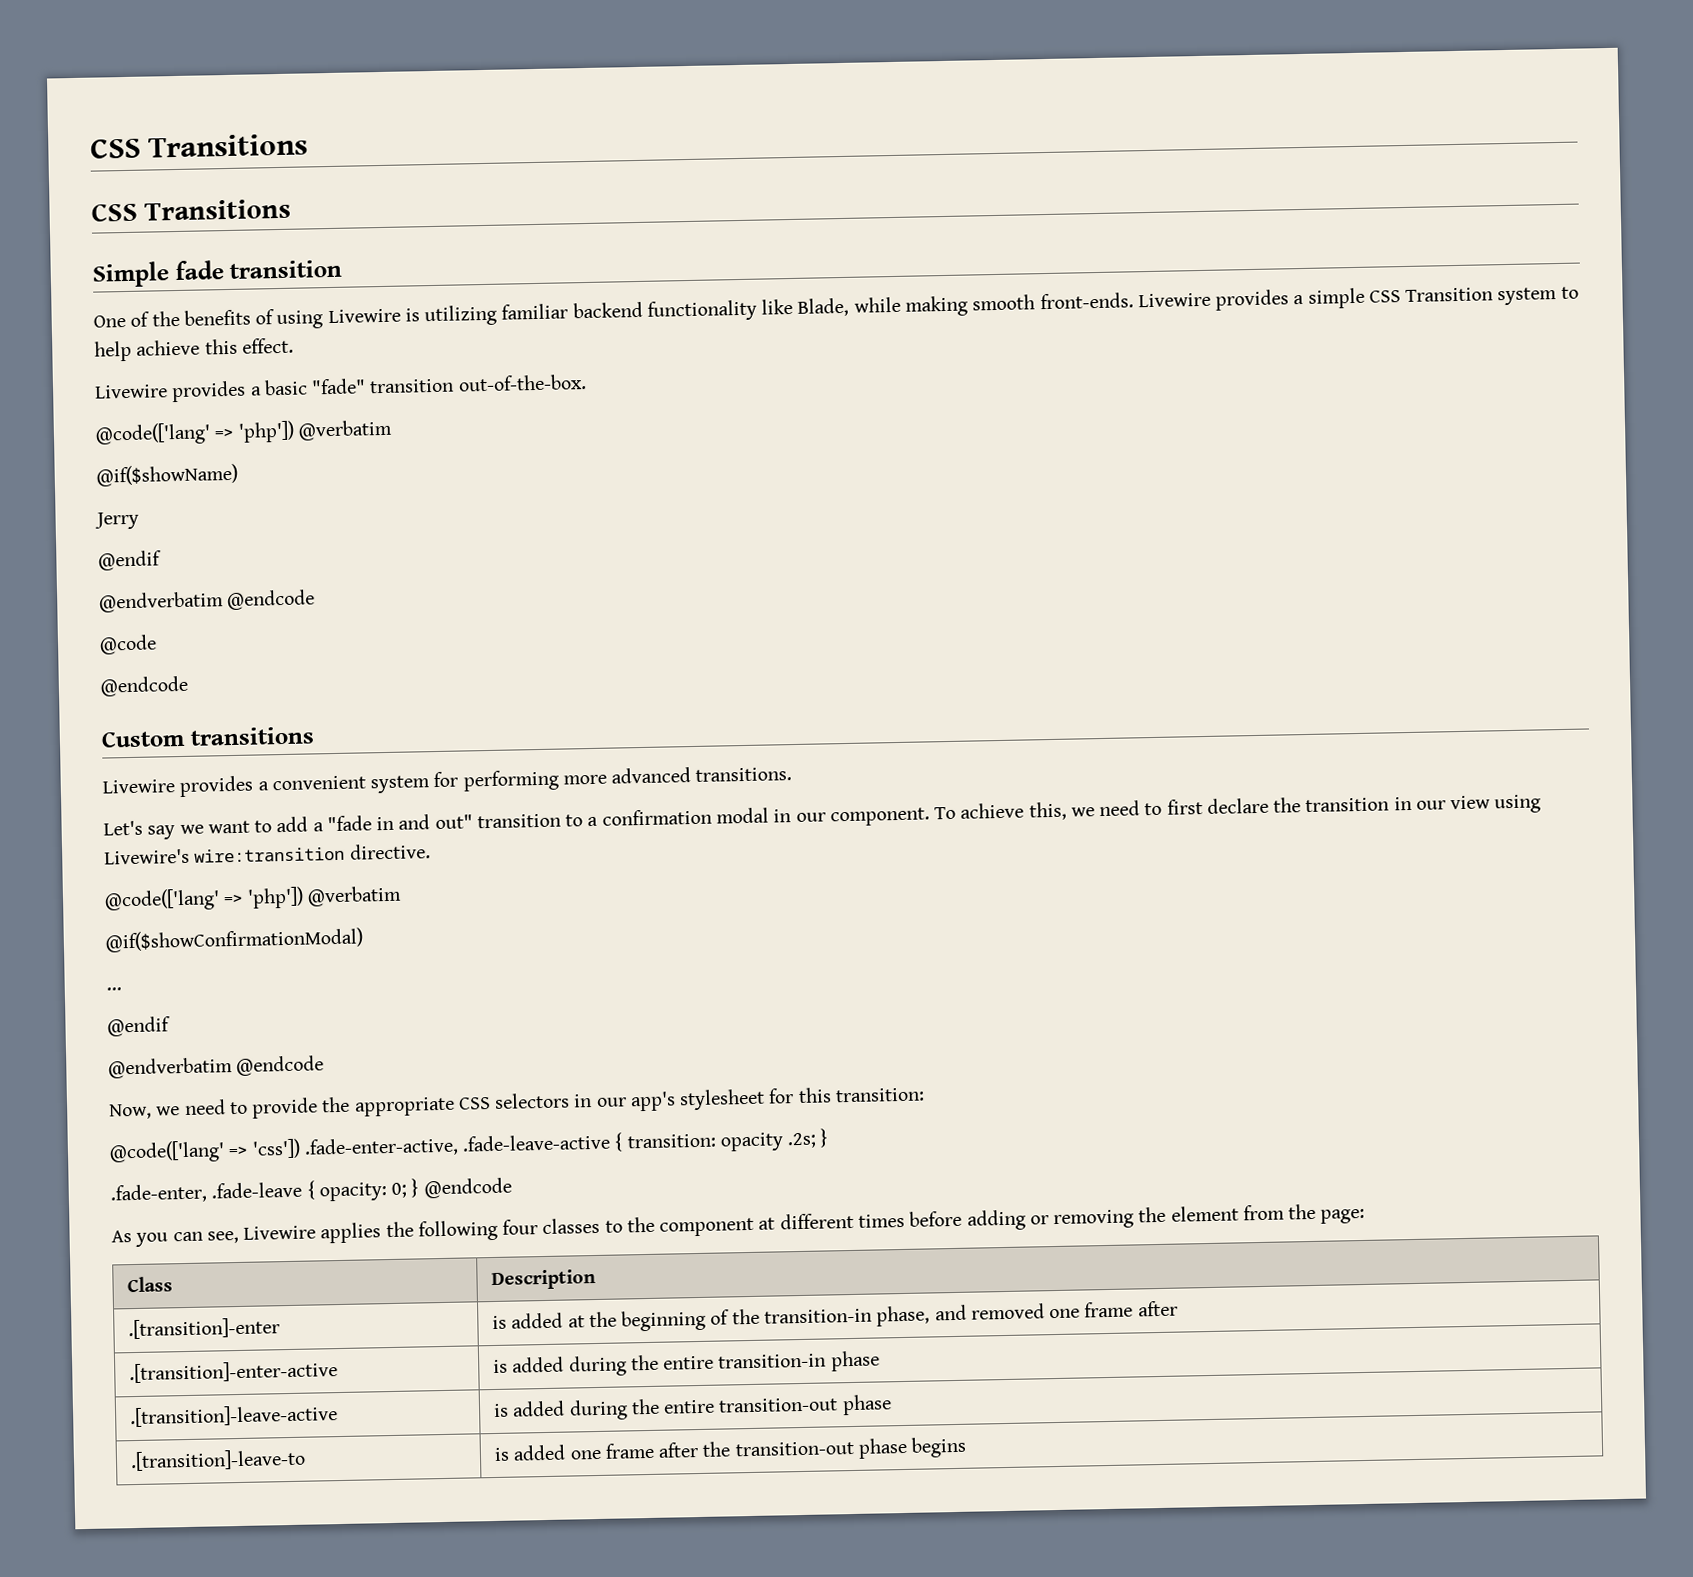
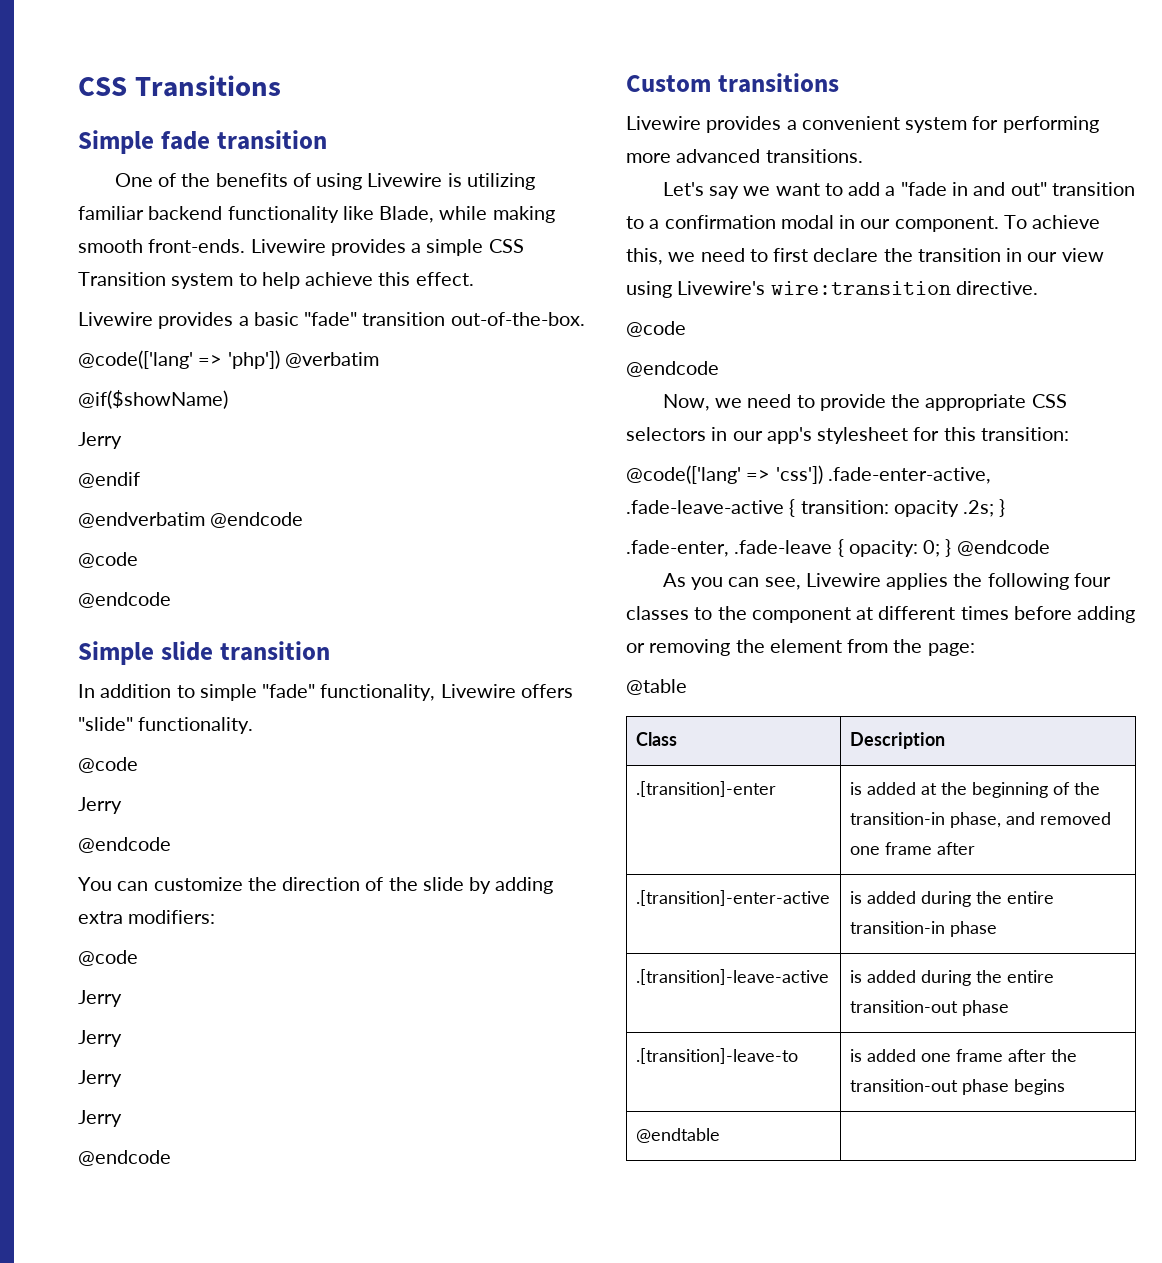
[90,133,309,159] [91,198,292,222] CSS Transitions // CSS Transitions -> [78,75,281,97] CSS Transitions
(189, 686) none -> [78,641,330,665] [78,684,573,701] [78,717,254,734] [78,757,138,773] [78,797,122,814] [78,837,171,853] [78,877,554,894] [78,910,216,924] [78,950,138,966] [78,990,122,1007] [78,1030,122,1047] [78,1070,122,1087] [78,1110,122,1127] [78,1150,171,1166] // Simple slide transition // In addition to simple "fade" functionality, Livewire offers "slide" functionality. // @code // Jerry // @endcode // You can customize the direction of the slide by adding extra modifiers: // @code // Jerry // Jerry // Jerry // Jerry // @endcode
[104,885,402,912] [105,927,364,953] [106,987,122,991] [107,1016,171,1037] [108,1057,233,1079] @code(['lang' => 'php']) @verbatim // @if($showConfirmationModal) // ... // @endif // @endverbatim -> [626,321,686,337] @code //
(1366, 1216) none -> [626,679,687,695] // @table
(968, 1447) none -> [635,1128,720,1143] // @endtable |

